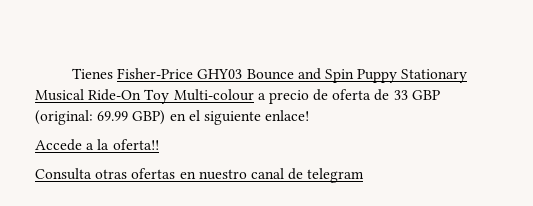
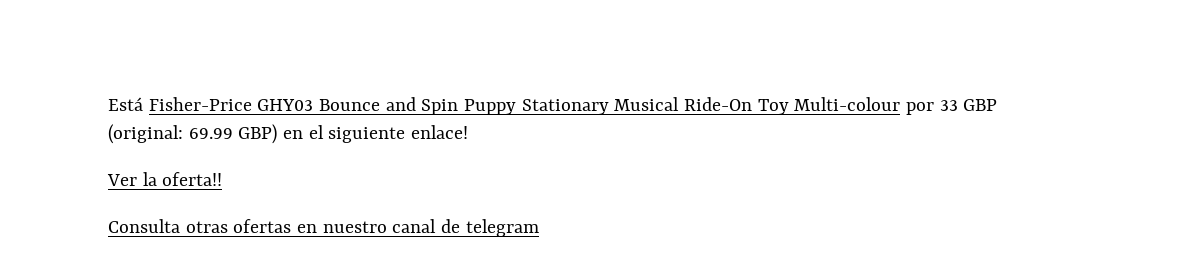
[72,68,114,79] Tienes -> [108,97,143,111] Está
[257,89,390,104] a precio de oferta de -> [906,102,935,115] por
[35,139,95,151] Accede a -> [107,174,137,186] Ver

